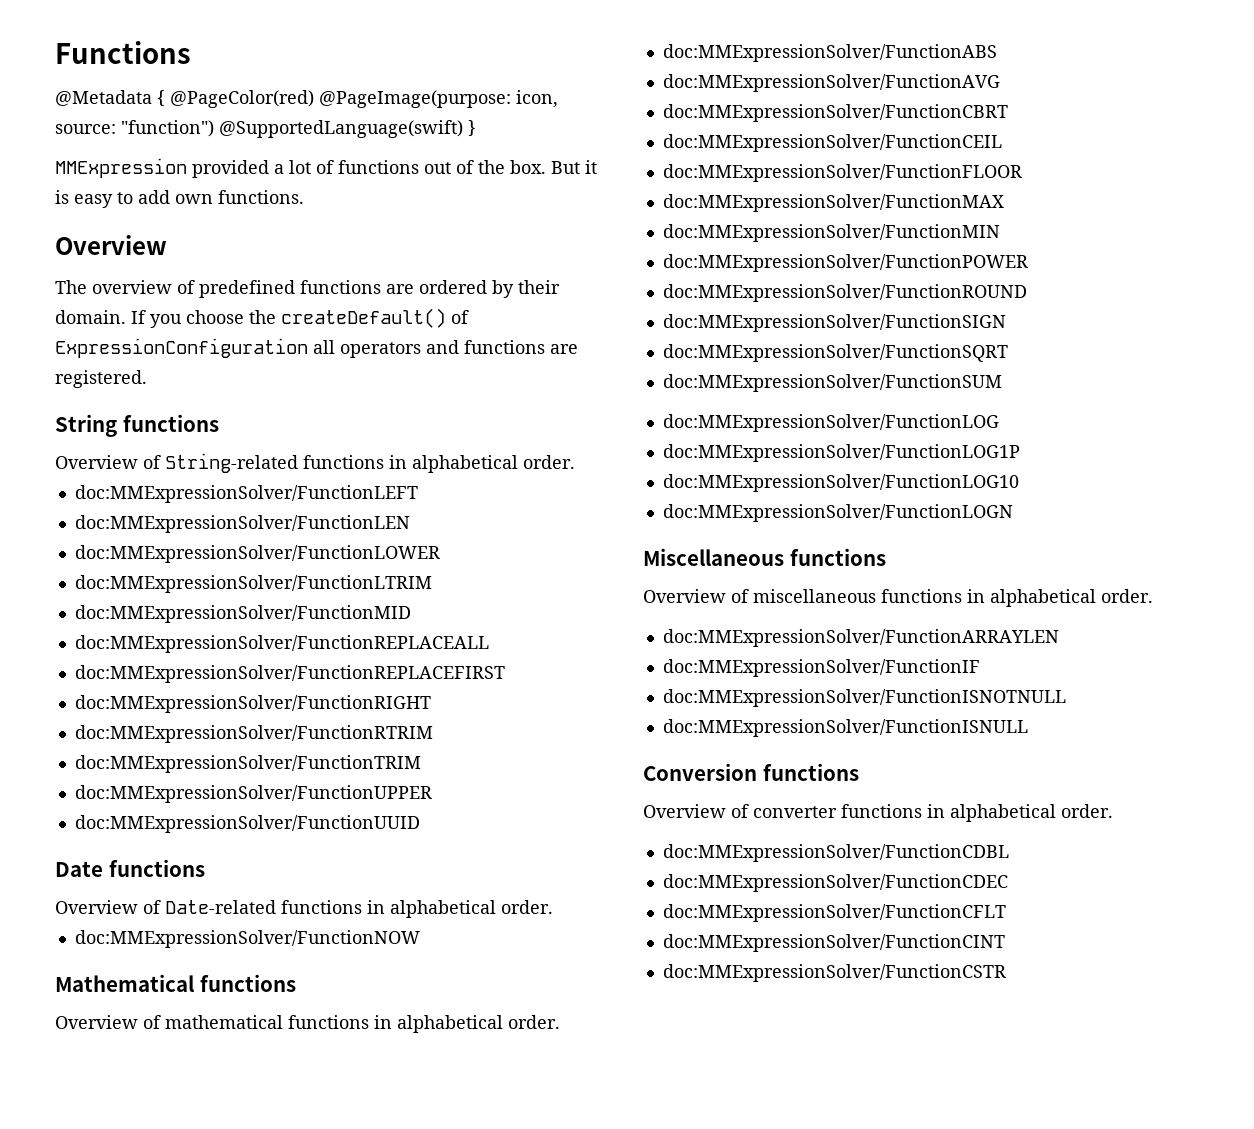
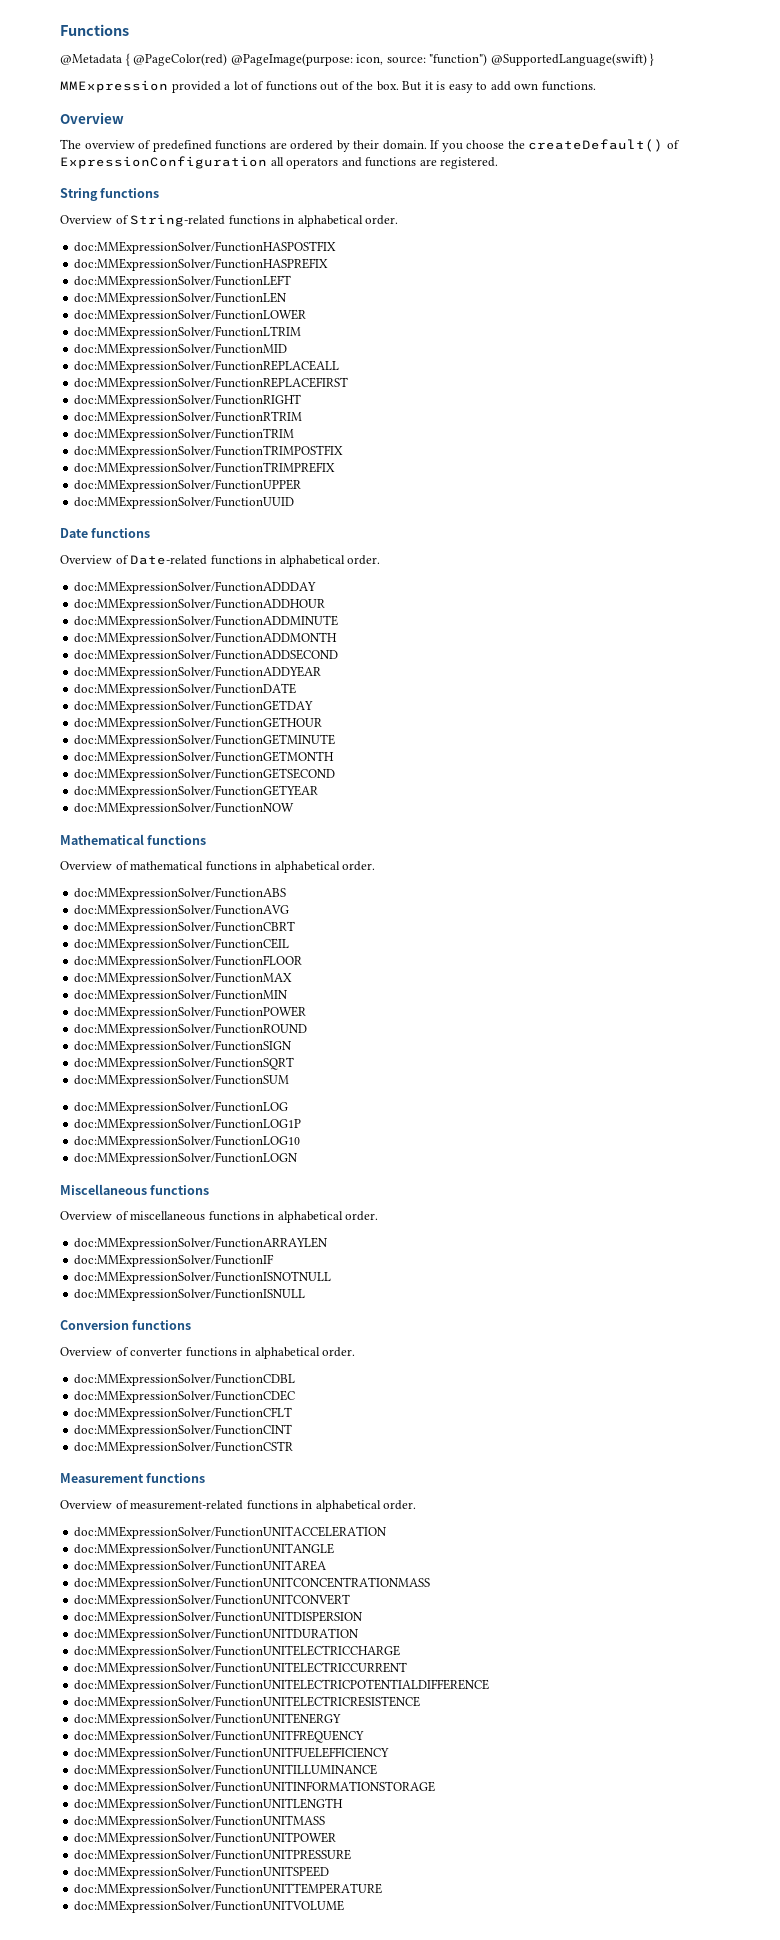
(575, 462) none -> [74,241,337,254] [74,258,329,271] // doc:MMExpressionSolver/FunctionHASPOSTFIX // doc:MMExpressionSolver/FunctionHASPREFIX
(421, 764) none -> [74,445,344,458] [74,462,336,475] // doc:MMExpressionSolver/FunctionTRIMPOSTFIX // doc:MMExpressionSolver/FunctionTRIMPREFIX
(553, 907) none -> [74,581,317,594] [74,598,326,611] [74,615,339,628] [74,632,338,645] [74,649,339,662] [74,666,322,679] [74,683,297,696] [74,700,314,713] [74,717,323,730] [74,734,336,747] [74,751,335,764] [74,768,336,781] [74,785,319,798] // doc:MMExpressionSolver/FunctionADDDAY // doc:MMExpressionSolver/FunctionADDHOUR // doc:MMExpressionSolver/FunctionADDMINUTE // doc:MMExpressionSolver/FunctionADDMONTH // doc:MMExpressionSolver/FunctionADDSECOND // doc:MMExpressionSolver/FunctionADDYEAR // doc:MMExpressionSolver/FunctionDATE // doc:MMExpressionSolver/FunctionGETDAY // doc:MMExpressionSolver/FunctionGETHOUR // doc:MMExpressionSolver/FunctionGETMINUTE // doc:MMExpressionSolver/FunctionGETMONTH // doc:MMExpressionSolver/FunctionGETSECOND // doc:MMExpressionSolver/FunctionGETYEAR
(1006, 973) none -> [60,1473,206,1483] [60,1500,417,1512] [74,1526,388,1539] [74,1543,335,1556] [74,1560,327,1573] [74,1577,431,1590] [74,1594,351,1607] [74,1611,364,1624] [74,1628,360,1641] [74,1645,401,1658] [74,1662,408,1675] [74,1679,490,1692] [74,1696,421,1709] [74,1713,342,1726] [74,1730,365,1743] [74,1747,390,1760] [74,1764,378,1777] [74,1781,436,1794] [74,1798,344,1811] [74,1815,326,1828] [74,1832,337,1845] [74,1849,352,1862] [74,1866,330,1879] [74,1883,383,1896] [74,1900,345,1913] // Measurement functions // Overview of measurement-related functions in alphabetical order. // doc:MMExpressionSolver/FunctionUNITACCELERATION // doc:MMExpressionSolver/FunctionUNITANGLE // doc:MMExpressionSolver/FunctionUNITAREA // doc:MMExpressionSolver/FunctionUNITCONCENTRATIONMASS // doc:MMExpressionSolver/FunctionUNITCONVERT // doc:MMExpressionSolver/FunctionUNITDISPERSION // doc:MMExpressionSolver/FunctionUNITDURATION // doc:MMExpressionSolver/FunctionUNITELECTRICCHARGE // doc:MMExpressionSolver/FunctionUNITELECTRICCURRENT // doc:MMExpressionSolver/FunctionUNITELECTRICPOTENTIALDIFFERENCE // doc:MMExpressionSolver/FunctionUNITELECTRICRESISTENCE // doc:MMExpressionSolver/FunctionUNITENERGY // doc:MMExpressionSolver/FunctionUNITFREQUENCY // doc:MMExpressionSolver/FunctionUNITFUELEFFICIENCY // doc:MMExpressionSolver/FunctionUNITILLUMINANCE // doc:MMExpressionSolver/FunctionUNITINFORMATIONSTORAGE // doc:MMExpressionSolver/FunctionUNITLENGTH // doc:MMExpressionSolver/FunctionUNITMASS // doc:MMExpressionSolver/FunctionUNITPOWER // doc:MMExpressionSolver/FunctionUNITPRESSURE // doc:MMExpressionSolver/FunctionUNITSPEED // doc:MMExpressionSolver/FunctionUNITTEMPERATURE // doc:MMExpressionSolver/FunctionUNITVOLUME

